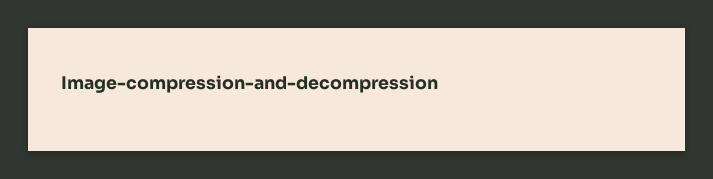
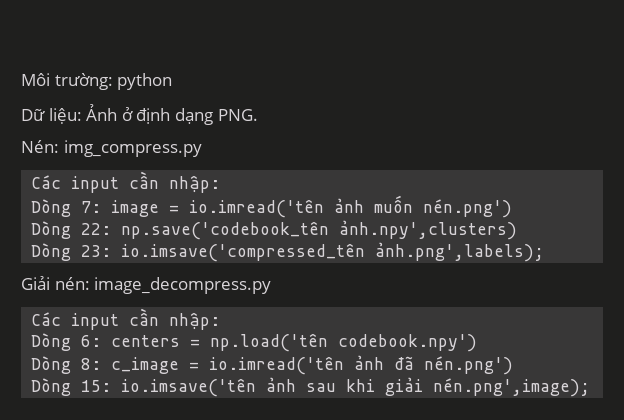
[61,75,438,93] Image-compression-and-decompression -> [21,73,173,90] [21,104,258,125] [21,140,202,157] [31,171,221,193] [31,195,513,218] [31,220,518,240] [31,242,545,262] [21,276,272,294] [31,308,221,330] [31,333,478,352] [31,355,514,375] [31,377,591,397] Môi trường: python // Dữ liệu: Ảnh ở định dạng PNG. // Nén: img_compress.py // Các input cần nhập: // Dòng 7: image = io.imread('tên ảnh muốn nén.png') // Dòng 22: np.save('codebook_tên ảnh.npy',clusters) // Dòng 23: io.imsave('compressed_tên ảnh.png',labels); // Giải nén: image_decompress.py // Các input cần nhập: // Dòng 6: centers = np.load('tên codebook.npy') // Dòng 8: c_image = io.imread('tên ảnh đã nén.png') // Dòng 15: io.imsave('tên ảnh sau khi giải nén.png',image);

